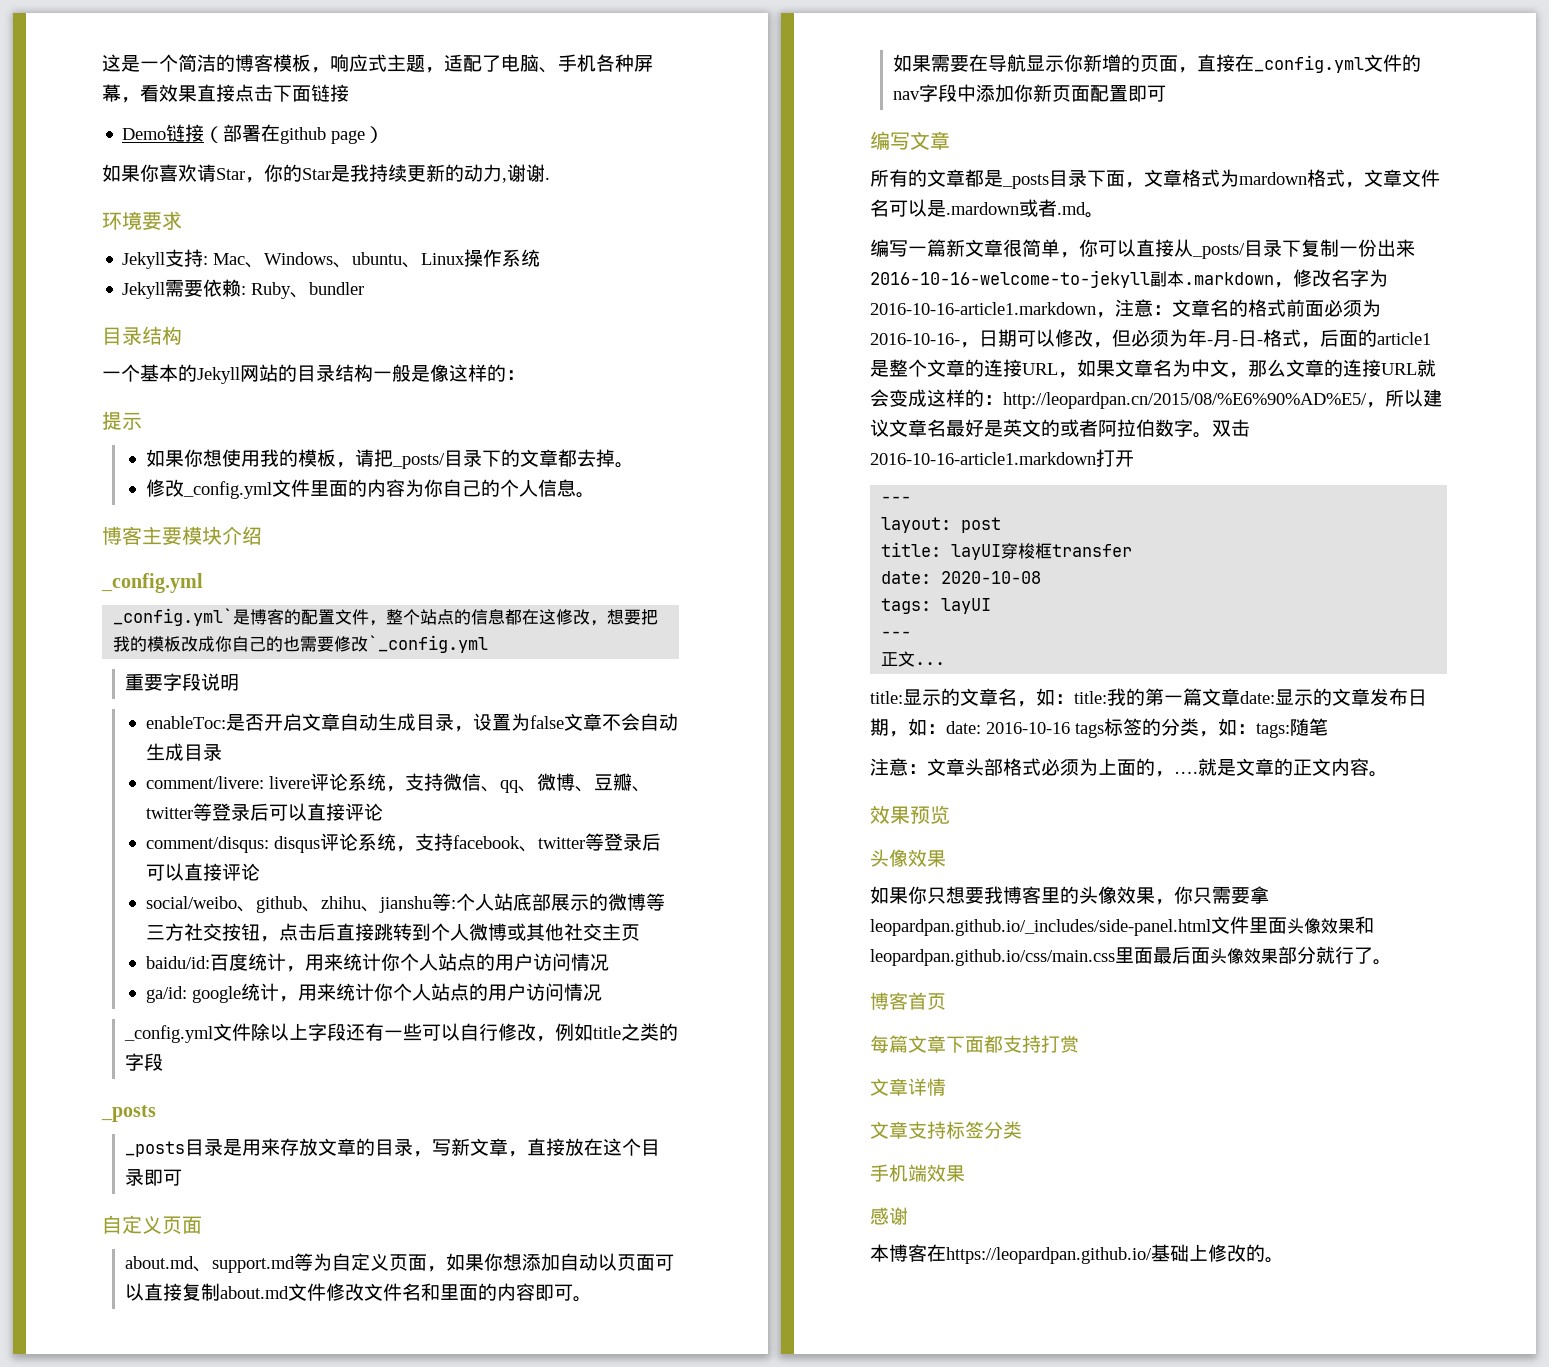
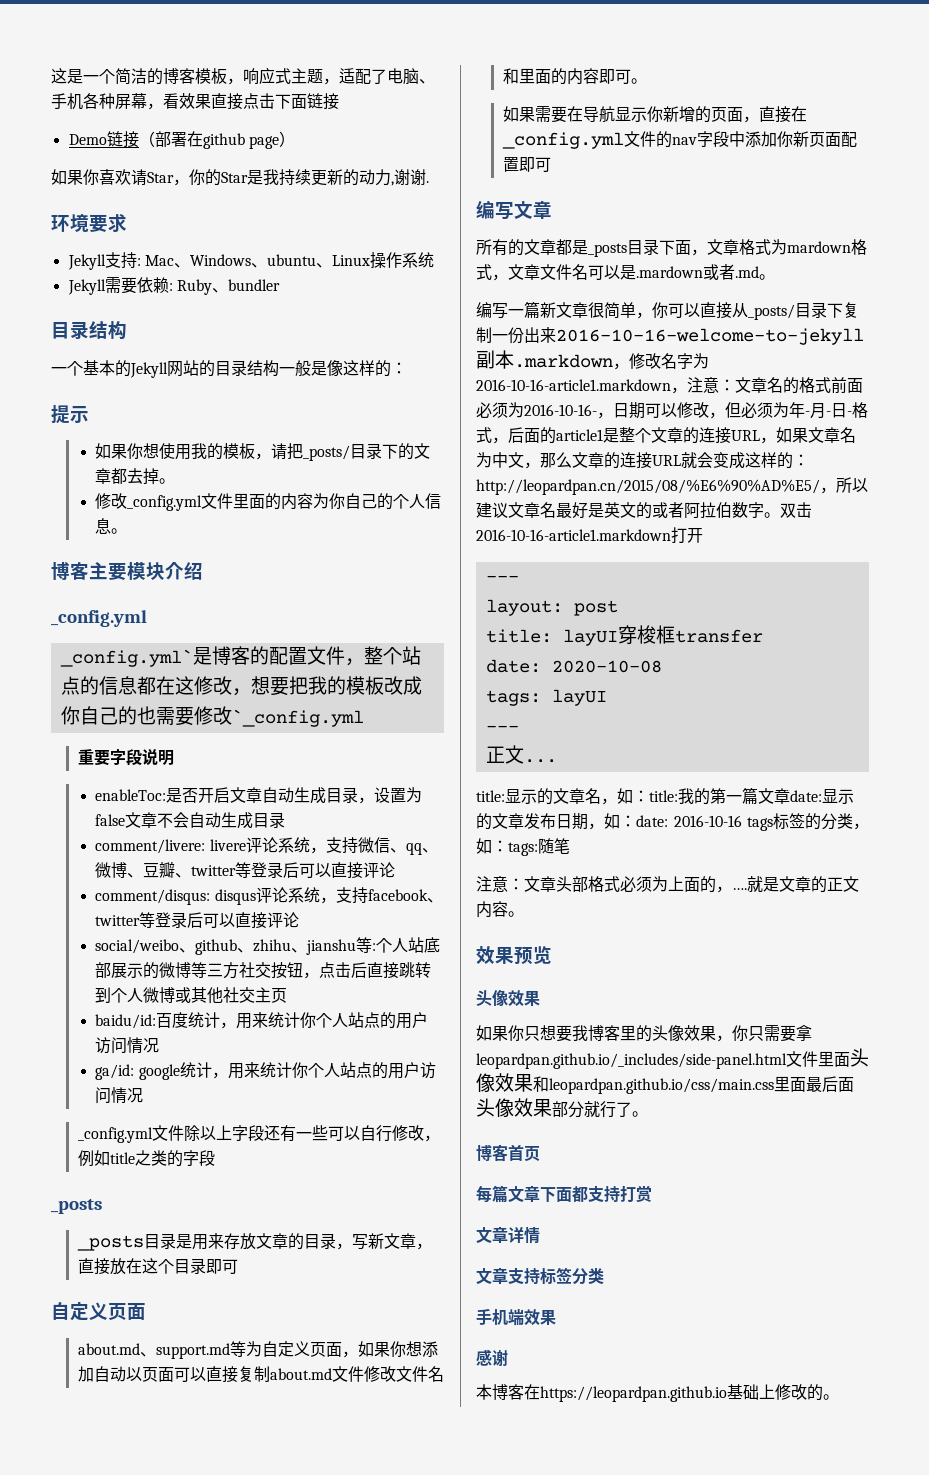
[946,1247,1152,1264] https://leopardpan.github.io/ -> [540,1386,727,1402] https://leopardpan.github.io

